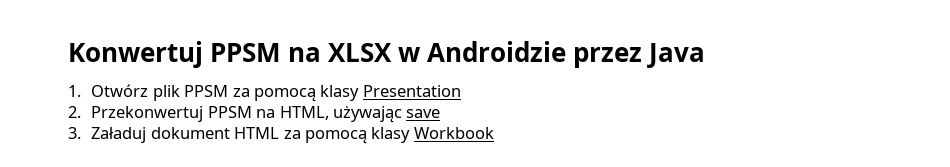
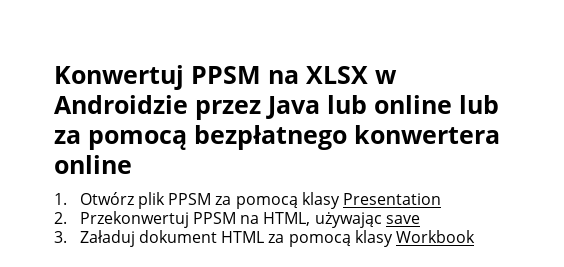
(706, 55) none -> [327,95,499,114] [54,125,500,150] [54,155,132,174] lub online lub za pomocą bezpłatnego konwertera online

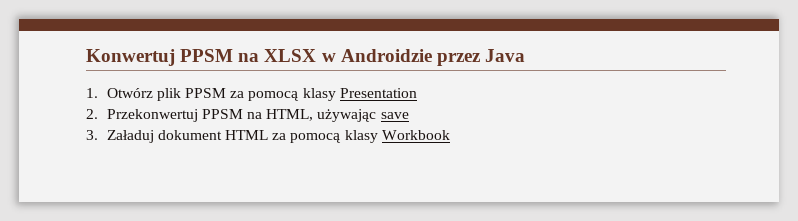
[327,95,499,114] [54,125,500,150] [54,155,132,174] lub online lub za pomocą bezpłatnego konwertera online -> (525, 55) none

